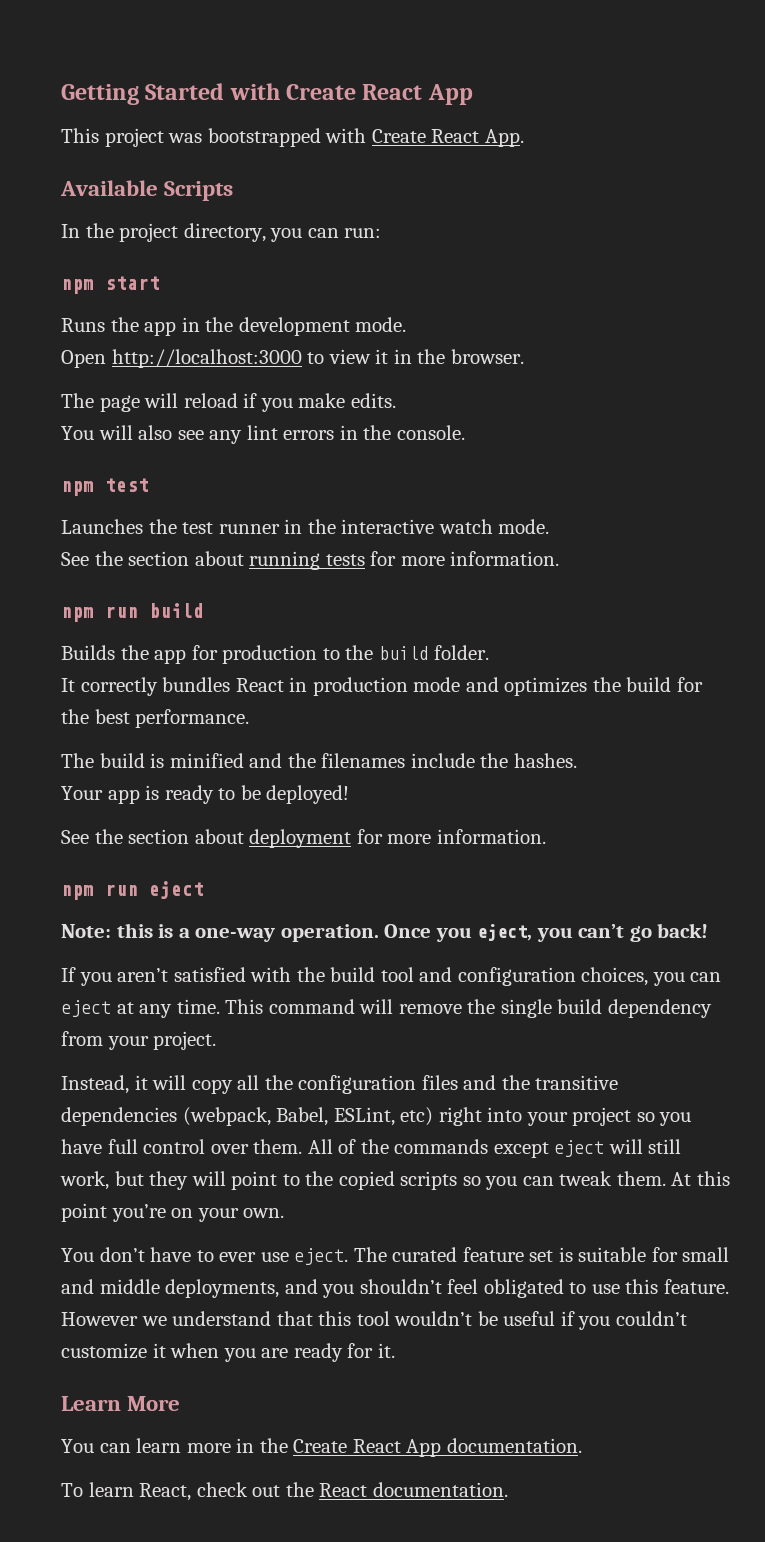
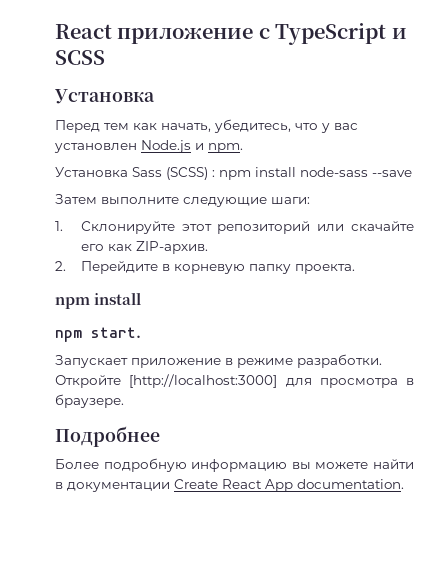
[61,83,473,105] [61,128,524,147] [60,180,234,201] [61,223,382,242] [61,276,160,294] [61,317,407,336] [61,349,524,368] [61,393,396,412] [61,425,465,444] [61,478,149,496] [61,519,550,534] [61,551,560,570] [61,603,204,622] [61,645,490,664] [61,677,703,696] [61,709,250,728] [61,753,577,768] [61,785,350,804] [61,829,546,848] [61,881,204,900] [61,923,709,942] [61,967,722,986] [61,999,712,1018] [61,1031,217,1050] [61,1075,619,1094] [61,1107,692,1126] [61,1139,682,1158] [60,1171,731,1190] [61,1203,285,1222] [61,1247,730,1265] [61,1279,729,1298] [61,1311,687,1330] [61,1343,395,1362] [61,1396,181,1411] [61,1438,582,1457] [61,1482,368,1501] Getting Started with Create React App // This project was bootstrapped with Create React App. // Available Scripts // In the project directory, you can run: // npm start // Runs the app in the development mode. // Open http://localhost:3000 to view it in the browser. // The page will reload if you make edits. // You will also see any lint errors in the console. // npm test // Launches the test runner in the interactive watch mode. // See the section about running tests for more information. // npm run build // Builds the app for production to the build folder. // It correctly bundles React in production mode and optimizes the build for the best performance. // The build is minified and the filenames include the hashes. // Your app is ready to be deployed! // See the section about deployment for more information. // npm run eject // Note: this is a one-way operation. Once you eject, you can’t go back! // If you aren’t satisfied with the build tool and configuration choices, you can eject at any time. This command will remove the single build dependency from your project. // Instead, it will copy all the configuration files and the transitive dependencies (webpack, Babel, ESLint, etc) right into your project so you have full control over them. All of the commands except eject will still work, but they will point to the copied scripts so you can tweak them. At this point you’re on your own. // You don’t have to ever use eject. The curated feature set is suitable for small and middle deployments, and you shouldn’t feel obligated to use this feature. However we understand that this tool wouldn’t be useful if you couldn’t customize it when you are ready for it. // Learn More // You can learn more in the Create React App documentation. // To learn React, check out the React -> [55,23,407,45] [55,50,105,65] [55,89,155,104] [55,119,358,133] [54,140,243,153] [55,167,412,180] [55,194,310,207] [55,221,414,234] [80,241,208,254] [55,261,355,274] [55,292,142,309] [55,327,141,342] [55,354,382,368] [55,374,414,388] [55,394,124,408] [55,426,160,447] [55,458,414,472] [55,479,293,492] React приложение с TypeScript и SCSS // Установка // Перед тем как начать, убедитесь, что у вас установлен Node.js и npm. // Установка Sass (SCSS) : npm install node-sass --save // Затем выполните следующие шаги: // 1. Склонируйте этот репозиторий или скачайте его как ZIP-архив. // 2. Перейдите в корневую папку проекта. // npm install // npm start. // Запускает приложение в режиме разработки. Откройте [http://localhost:3000] для просмотра в браузере. // Подробнее // Более подробную информацию вы можете найти в документации Create React App

